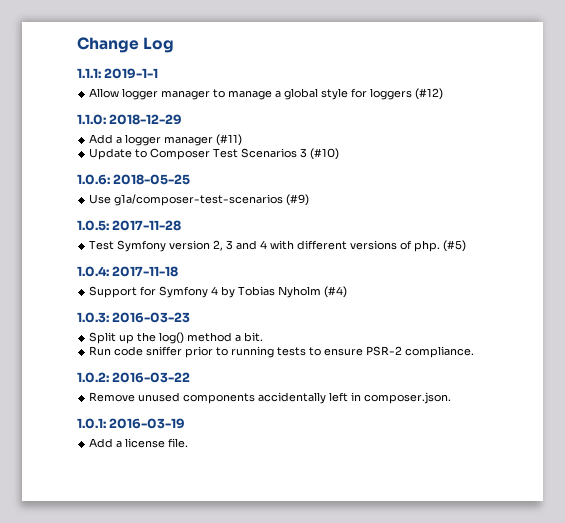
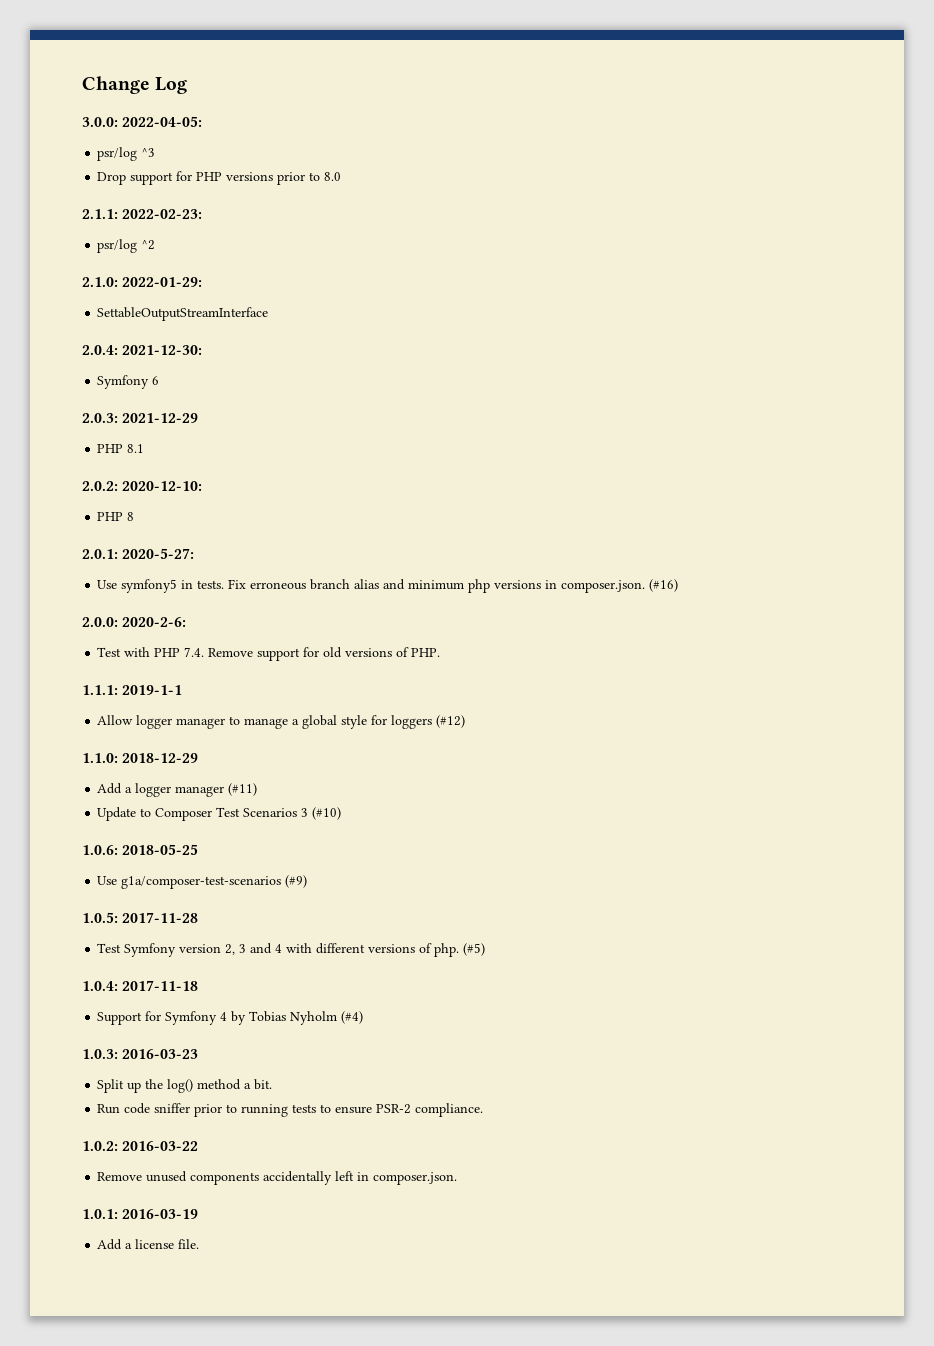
(175, 45) none -> [82,116,203,127] [97,147,156,161] [97,171,342,185] [82,209,203,219] [97,239,156,253] [82,277,203,287] [97,307,269,321] [82,345,203,355] [97,375,160,389] [82,413,199,423] [97,444,145,453] [82,481,203,491] [97,512,135,521] [82,548,195,559] [97,579,679,593] [82,617,187,627] [97,647,441,661] // 3.0.0: 2022-04-05: // psr/log ^3 // Drop support for PHP versions prior to 8.0 // 2.1.1: 2022-02-23: // psr/log ^2 // 2.1.0: 2022-01-29: // SettableOutputStreamInterface // 2.0.4: 2021-12-30: // Symfony 6 // 2.0.3: 2021-12-29 // PHP 8.1 // 2.0.2: 2020-12-10: // PHP 8 // 2.0.1: 2020-5-27: // Use symfony5 in tests. Fix erroneous branch alias and minimum php versions in composer.json. (#16) // 2.0.0: 2020-2-6: // Test with PHP 7.4. Remove support for old versions of PHP.

